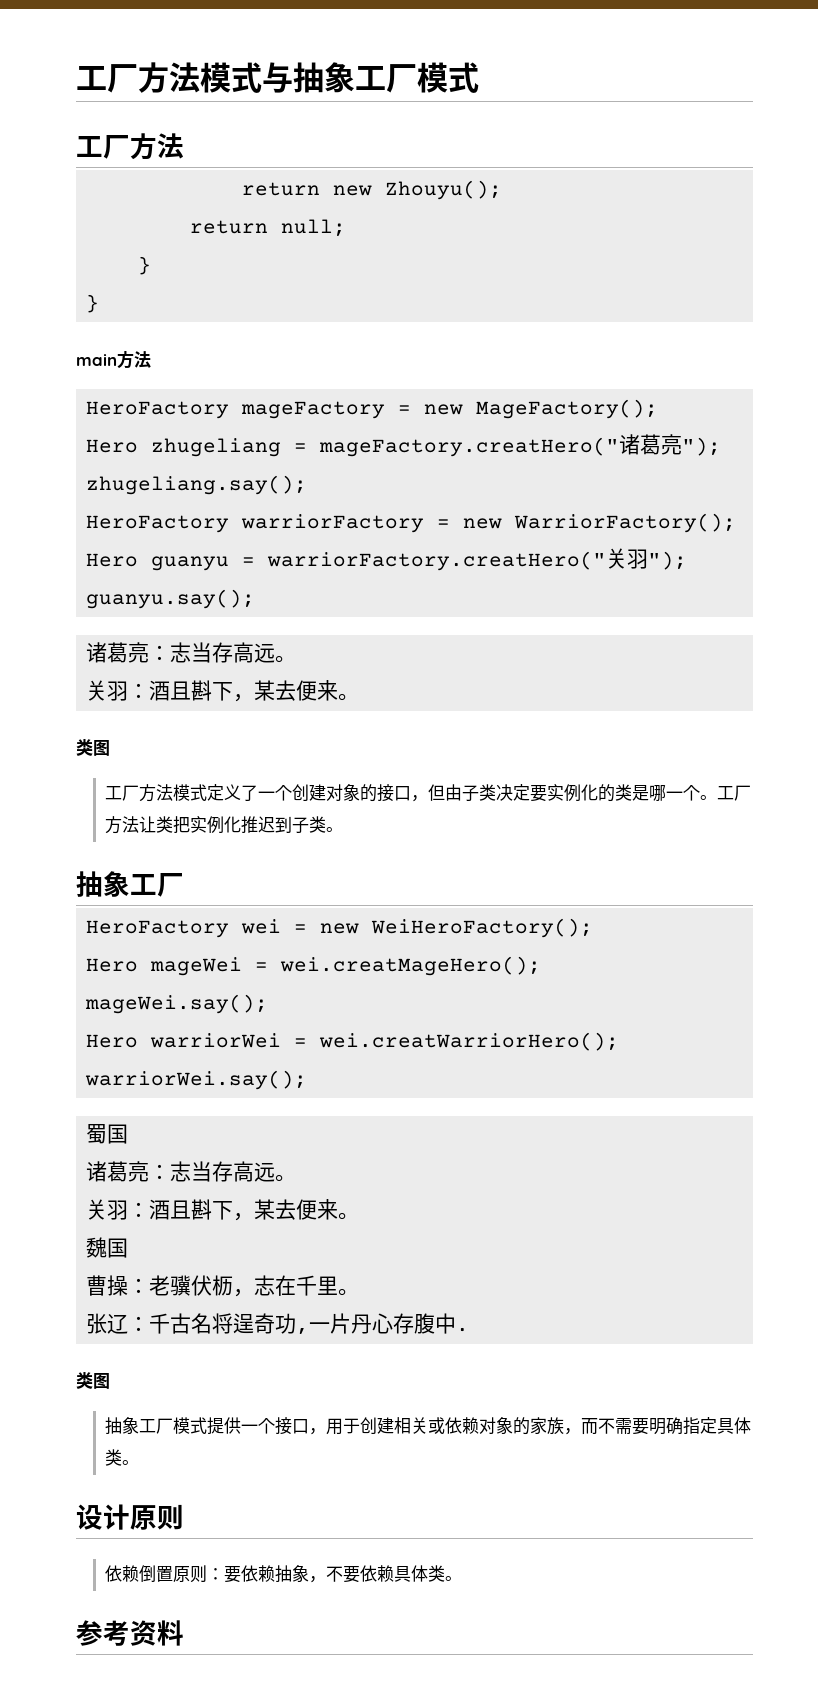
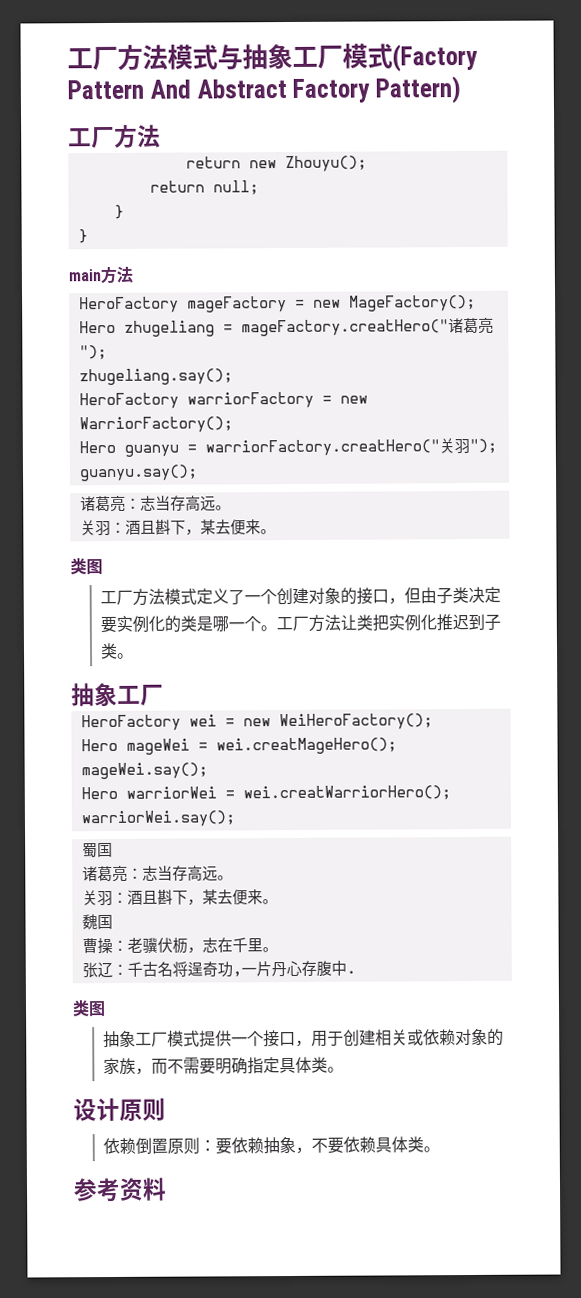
(479, 77) none -> [392,43,478,72] [67,76,461,104] (Factory Pattern And Abstract Factory Pattern)

